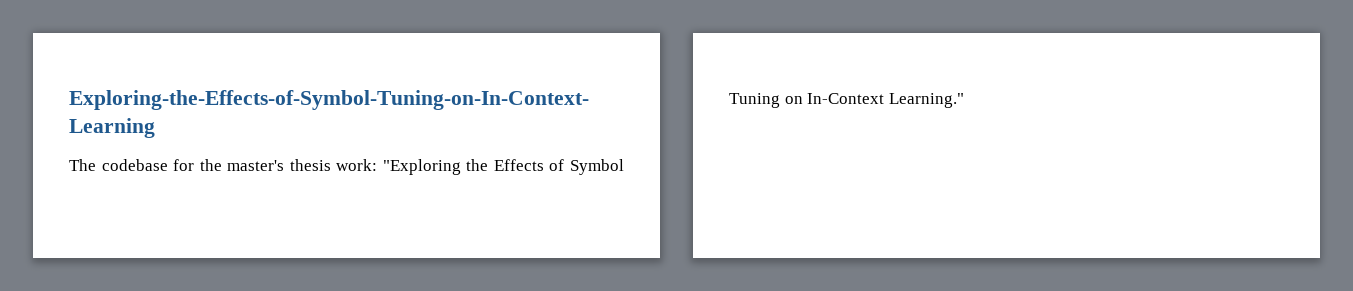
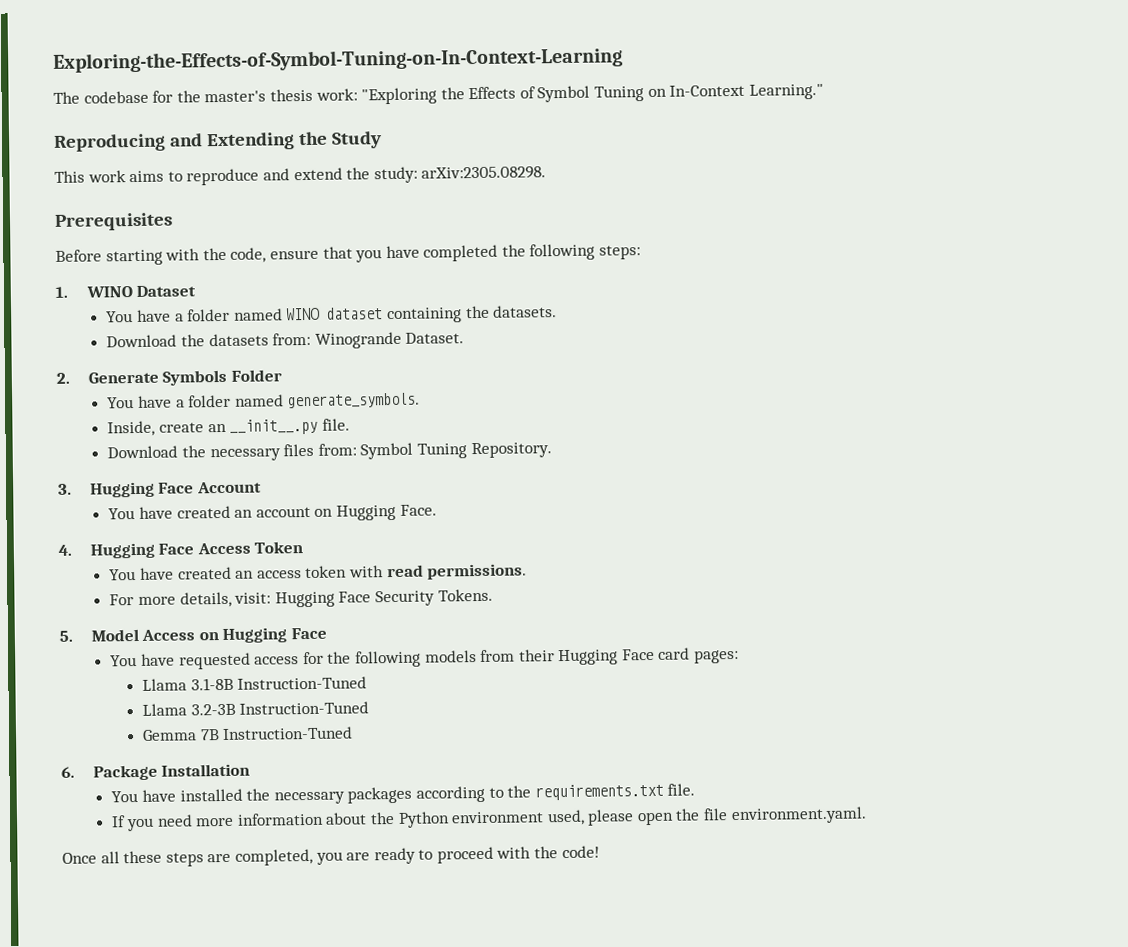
(964, 100) none -> [54,131,382,152] [54,166,547,186] [54,212,173,231] [55,243,642,266] [55,285,197,298] [106,305,558,324] [106,331,465,349] [56,369,282,386] [107,392,421,409] [107,418,350,437] [107,442,552,462] [58,481,262,498] [108,504,437,521] [58,541,304,559] [109,563,528,581] [109,588,493,608] [59,627,328,643] [110,647,740,670] [142,676,368,691] [142,701,370,716] [142,726,354,741] [61,763,251,781] [111,783,696,805] [111,806,867,832] [62,845,600,867] // Reproducing and Extending the Study // This work aims to reproduce and extend the study: arXiv:2305.08298. // Prerequisites // Before starting with the code, ensure that you have completed the following steps: // 1. WINO Dataset // You have a folder named WINO dataset containing the datasets. // Download the datasets from: Winogrande Dataset. // 2. Generate Symbols Folder // You have a folder named generate_symbols. // Inside, create an __init__.py file. // Download the necessary files from: Symbol Tuning Repository. // 3. Hugging Face Account // You have created an account on Hugging Face. // 4. Hugging Face Access Token // You have created an access token with read permissions. // For more details, visit: Hugging Face Security Tokens. // 5. Model Access on Hugging Face // You have requested access for the following models from their Hugging Face card pages: // Llama 3.1-8B Instruction-Tuned // Llama 3.2-3B Instruction-Tuned // Gemma 7B Instruction-Tuned // 6. Package Installation // You have installed the necessary packages according to the requirements.txt file. // If you need more information about the Python environment used, please open the file environment.yaml. // Once all these steps are completed, you are ready to proceed with the code!

